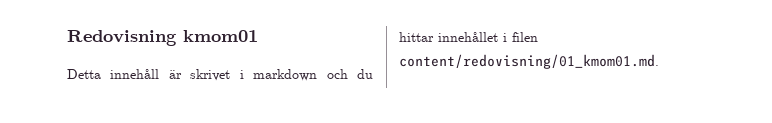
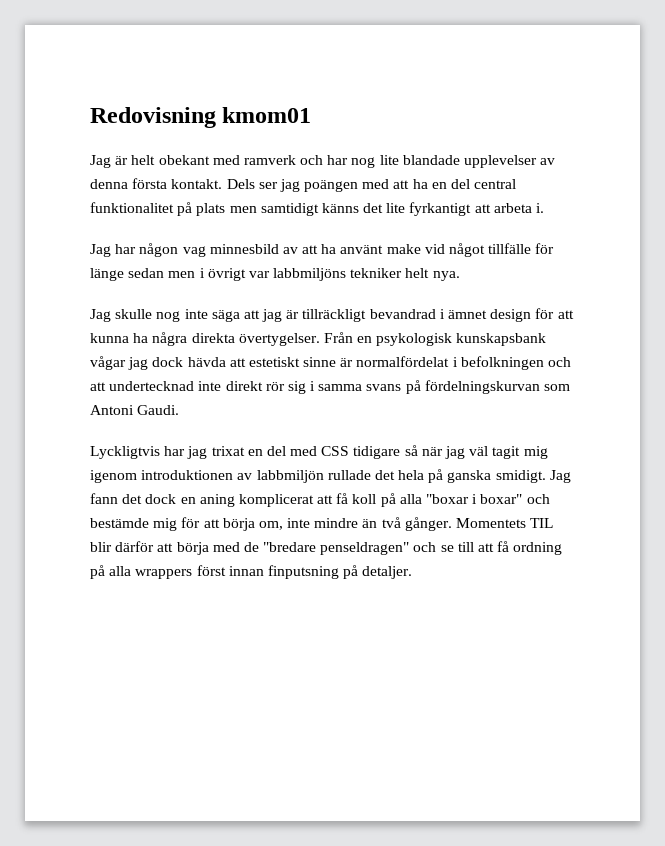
[67,69,373,81] [399,32,538,42] [399,54,659,69] Detta innehåll är skrivet i markdown och du hittar innehållet i filen content/redovisning/01_kmom01.md. -> [90,155,556,168] [90,178,517,192] [90,202,545,216] [90,243,555,257] [90,268,460,281] [90,308,574,322] [90,332,547,346] [90,356,572,370] [90,380,571,394] [90,405,180,415] [90,445,548,459] [90,469,571,483] [90,493,550,507] [90,517,554,531] [90,541,563,555] [90,565,413,579] Jag är helt obekant med ramverk och har nog lite blandade upplevelser av denna första kontakt. Dels ser jag poängen med att ha en del central funktionalitet på plats men samtidigt känns det lite fyrkantigt att arbeta i. // Jag har någon vag minnesbild av att ha använt make vid något tillfälle för länge sedan men i övrigt var labbmiljöns tekniker helt nya. // Jag skulle nog inte säga att jag är tillräckligt bevandrad i ämnet design för att kunna ha några direkta övertygelser. Från en psykologisk kunskapsbank vågar jag dock hävda att estetiskt sinne är normalfördelat i befolkningen och att undertecknad inte direkt rör sig i samma svans på fördelningskurvan som Antoni Gaudi. // Lyckligtvis har jag trixat en del med CSS tidigare så när jag väl tagit mig igenom introduktionen av labbmiljön rullade det hela på ganska smidigt. Jag fann det dock en aning komplicerat att få koll på alla "boxar i boxar" och bestämde mig för att börja om, inte mindre än två gånger. Momentets TIL blir därför att börja med de "bredare penseldragen" och se till att få ordning på alla wrappers först innan finputsning på detaljer.

